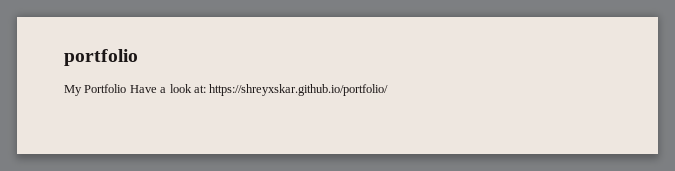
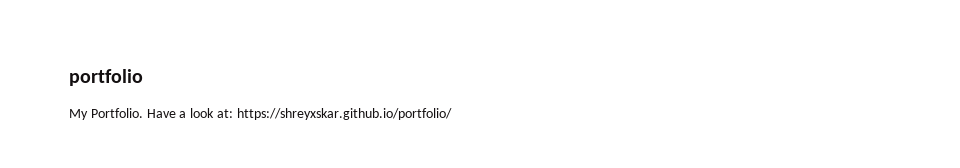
[84,84,127,93] Portfolio -> [90,108,143,118] Portfolio.

